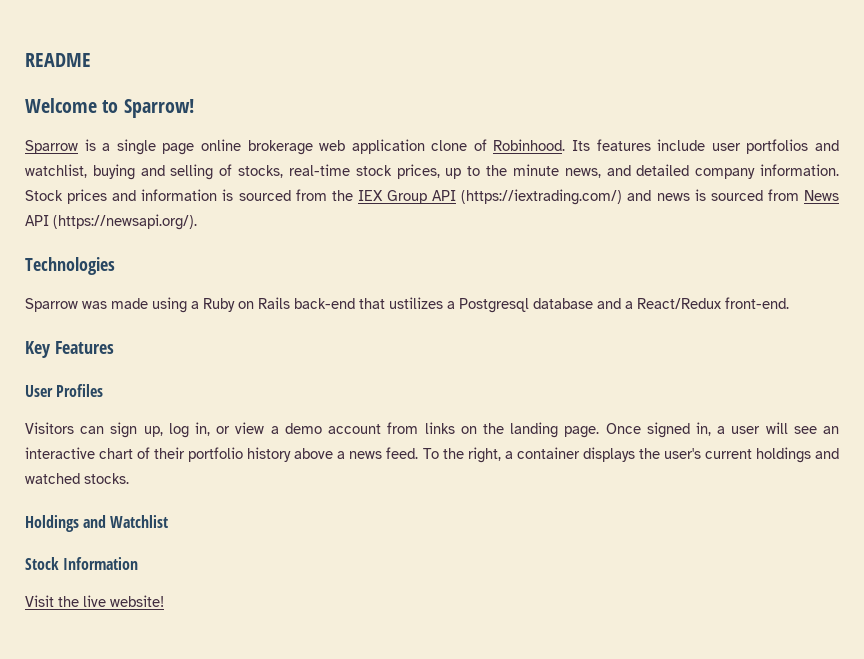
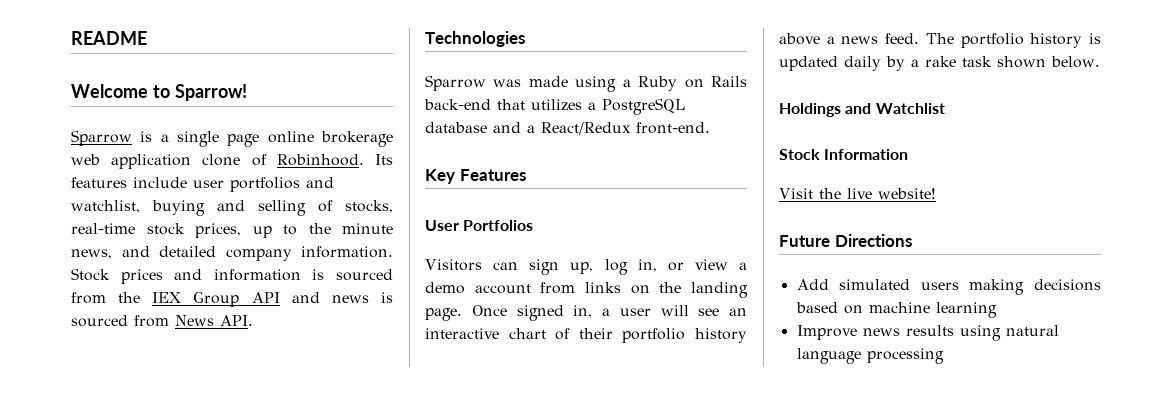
[461,189,623,205] (https://iextrading.com/) -> (280, 297) none
[25,214,197,230] API (https://newsapi.org/). -> [220,315,253,326] API.
[389,297,529,313] ustilizes a Postgresql -> [531,98,685,115] utilizes a PostgreSQL
[56,384,104,397] Profiles -> [463,220,534,231] Portfolios
[422,447,839,463] [25,473,129,484] To the right, a container displays the user's current holdings and watched stocks. -> [925,33,1101,48] [779,56,1100,71] The portfolio history is updated daily by a rake task shown below.
(164, 601) none -> [779,234,912,247] [796,279,1101,295] [795,302,997,318] [796,325,1059,341] [796,348,944,364] // Future Directions // Add simulated users making decisions based on machine learning // Improve news results using natural language processing

